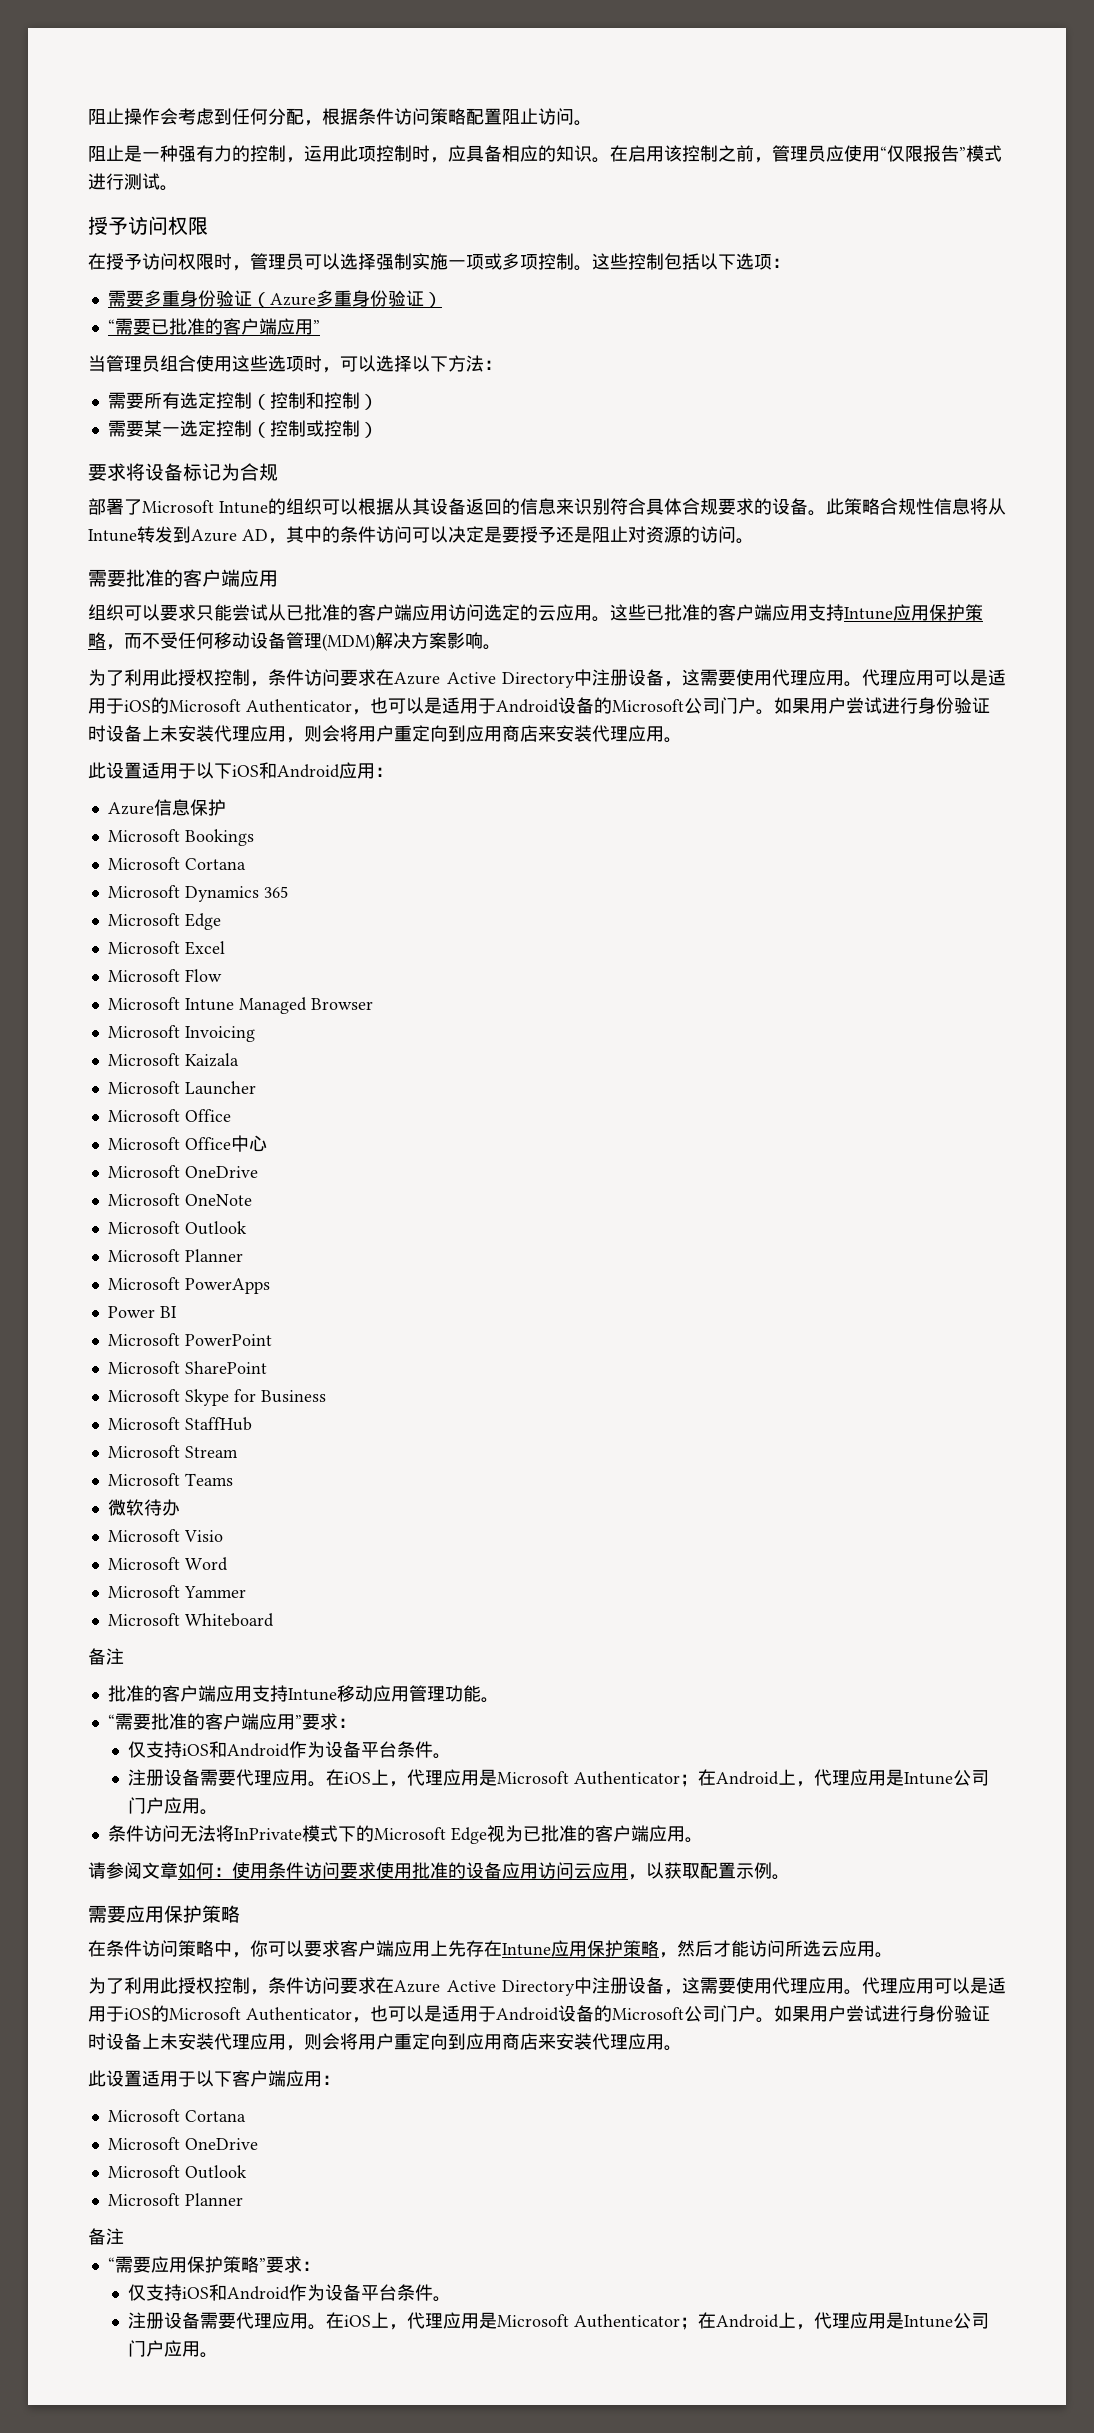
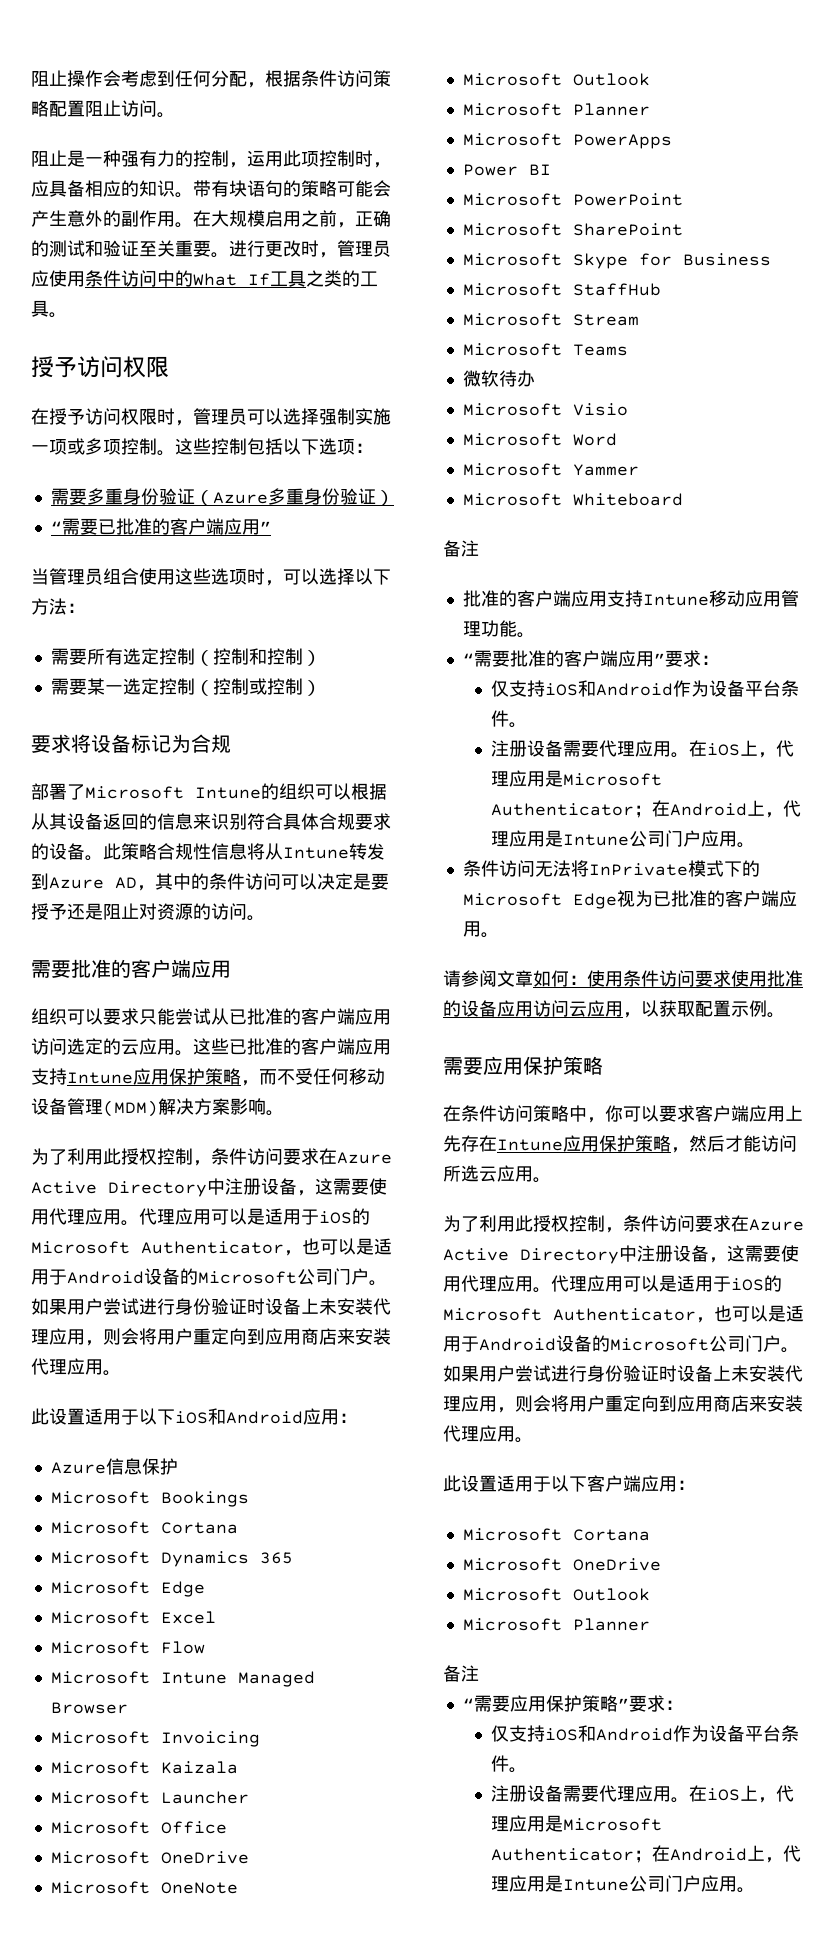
[610,145,1002,163] [88,173,160,190] 在启用该控制之前，管理员应使用“仅限报告”模式进行测试 -> [193,180,391,197] [31,210,391,228] [31,240,391,258] [31,270,378,287] [31,300,49,317] 带有块语句的策略可能会产生意外的副作用。在大规模启用之前，正确的测试和验证至关重要。进行更改时，管理员应使用条件访问中的What If工具之类的工具
[107,1135,267,1152] // Microsoft Office中心 -> (227, 1827) none

